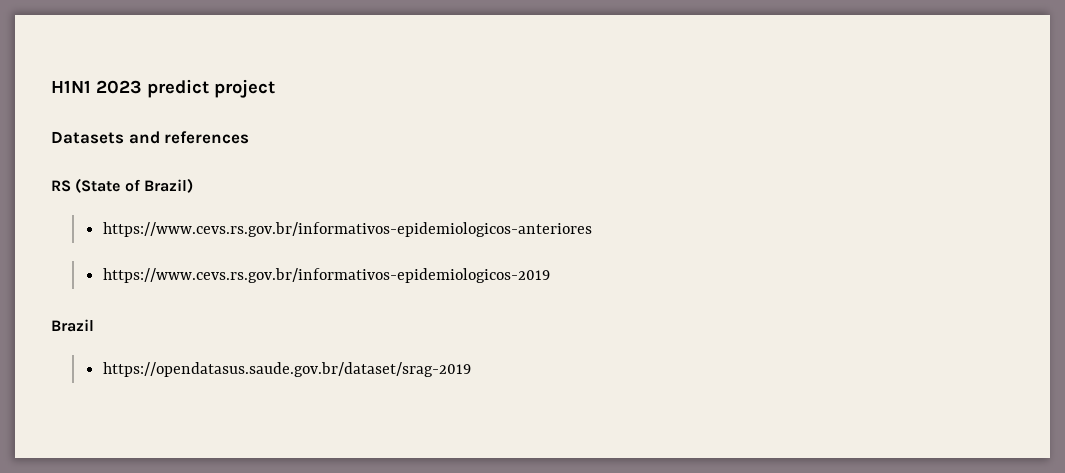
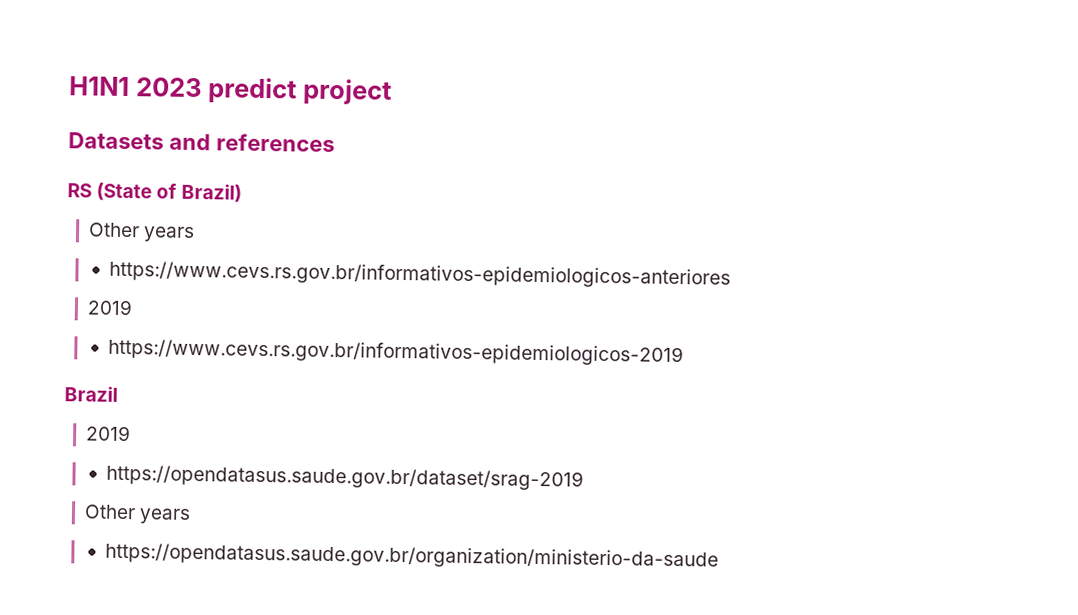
(193, 185) none -> [88,222,196,243] // Other years
(593, 229) none -> [87,299,134,316] // 2019
(94, 325) none -> [86,425,132,442] // 2019
(472, 369) none -> [84,504,192,524] [105,542,720,571] // Other years // https://opendatasus.saude.gov.br/organization/ministerio-da-saude

